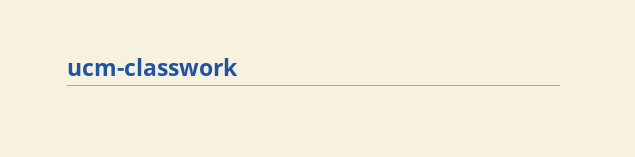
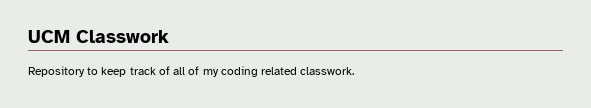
[67,58,238,76] ucm-classwork -> [28,30,169,43] [28,66,355,77] UCM Classwork // Repository to keep track of all of my coding related classwork.

